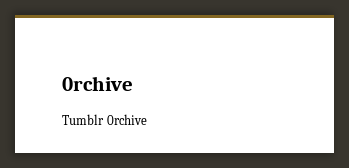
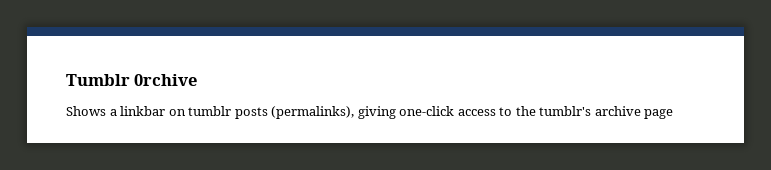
(62, 83) none -> [66,74,130,86] Tumblr
[62,114,147,125] Tumblr 0rchive -> [66,106,674,119] Shows a linkbar on tumblr posts (permalinks), giving one-click access to the tumblr's archive page

